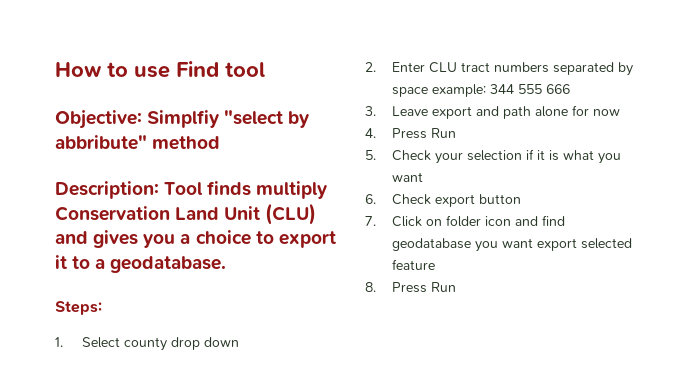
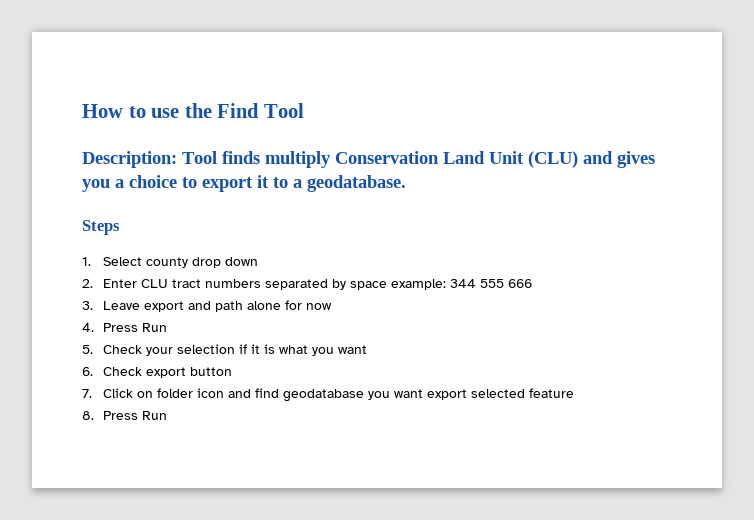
[176,61,265,77] [55,110,310,129] [55,135,221,150] Find tool // Objective: Simplfiy "select by abbribute" method -> [184,103,304,118] the Find Tool
[55,301,102,315] Steps: -> [82,220,120,235] Steps

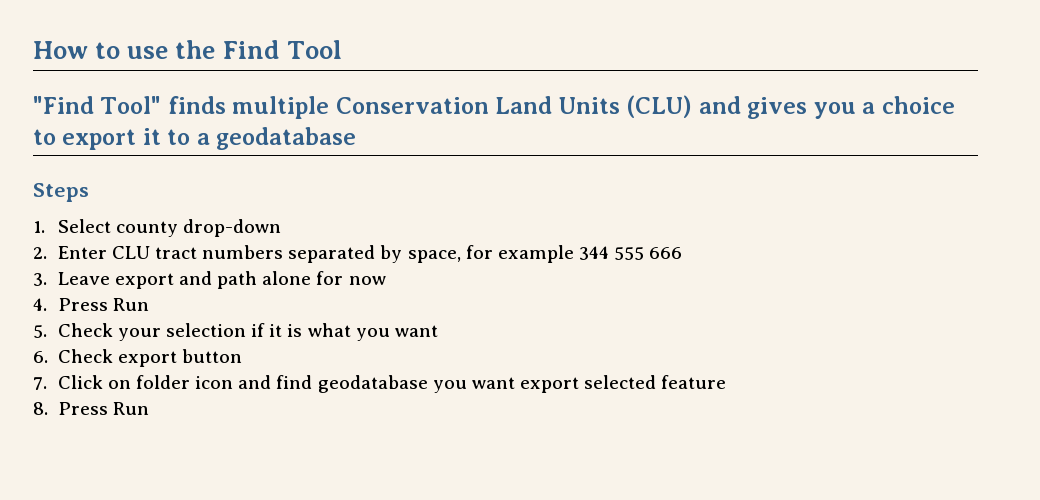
[82,151,331,168] Description: Tool finds multiply -> [33,96,330,119] "Find Tool" finds multiple
[489,151,524,164] Unit -> [558,97,620,114] Units
[307,175,406,192] geodatabase. -> [216,127,357,150] geodatabase
[191,257,258,268] drop down -> [183,219,282,237] drop-down
[349,279,446,290] space example: -> [407,245,574,263] space, for example

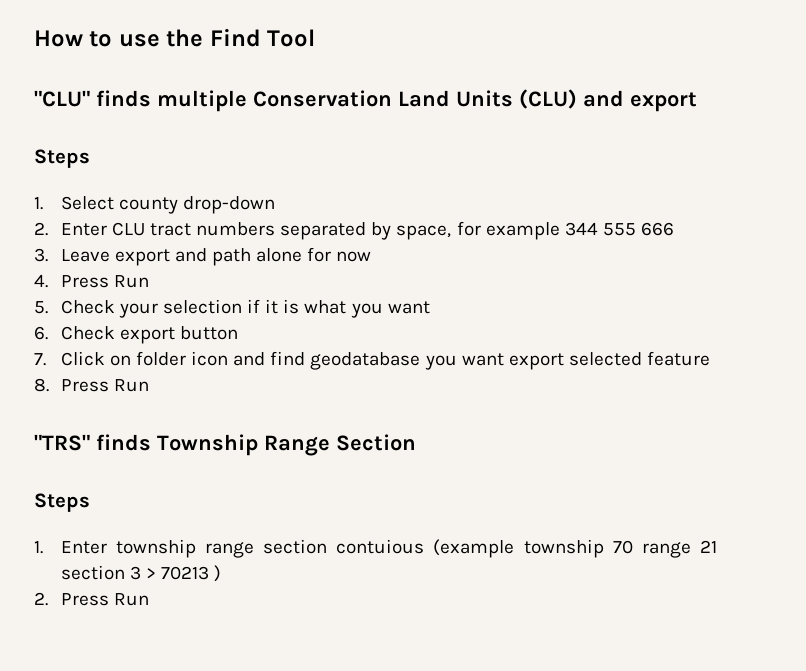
[33,96,162,114] "Find Tool" -> [34,90,90,107] "CLU"
[747,96,955,119] [33,127,357,150] gives you a choice to export it to a geodatabase -> [630,92,697,112] export
(149, 408) none -> [34,434,416,456] [34,493,90,512] [34,539,718,558] [60,565,222,582] [34,592,149,606] // "TRS" finds Township Range Section // Steps // 1. Enter township range section contuious (example township 70 range 21 section 3 > 70213 ) // 2. Press Run

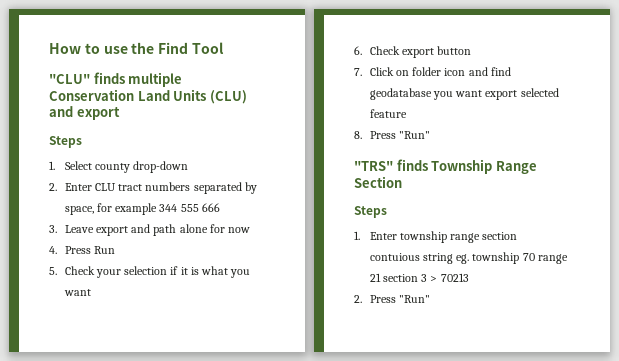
[113,379,149,392] Run -> [398,131,430,139] "Run"
[433,539,515,558] (example -> [422,253,470,264] string eg.
[214,565,222,582] ) -> (469, 277) none
[113,593,149,606] Run -> [398,295,430,303] "Run"

